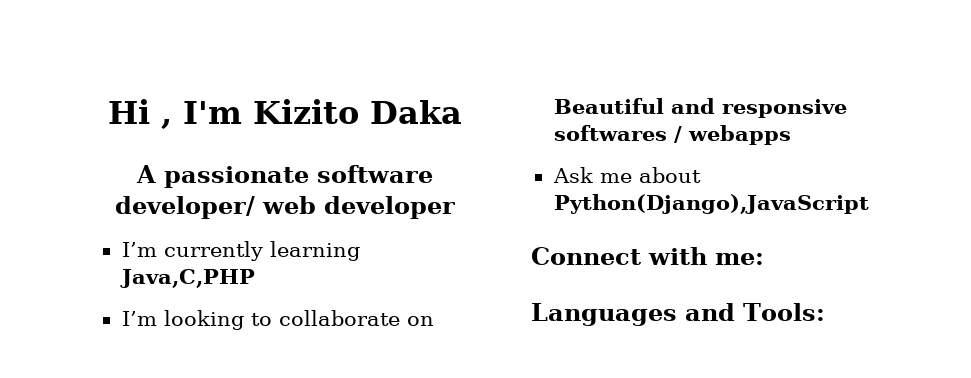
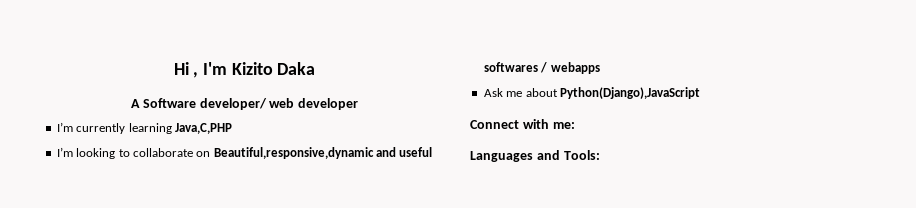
[164,165,433,188] passionate software -> [142,98,196,108] Software
[553,98,847,118] Beautiful and responsive -> [213,147,433,159] Beautiful,responsive,dynamic and useful

